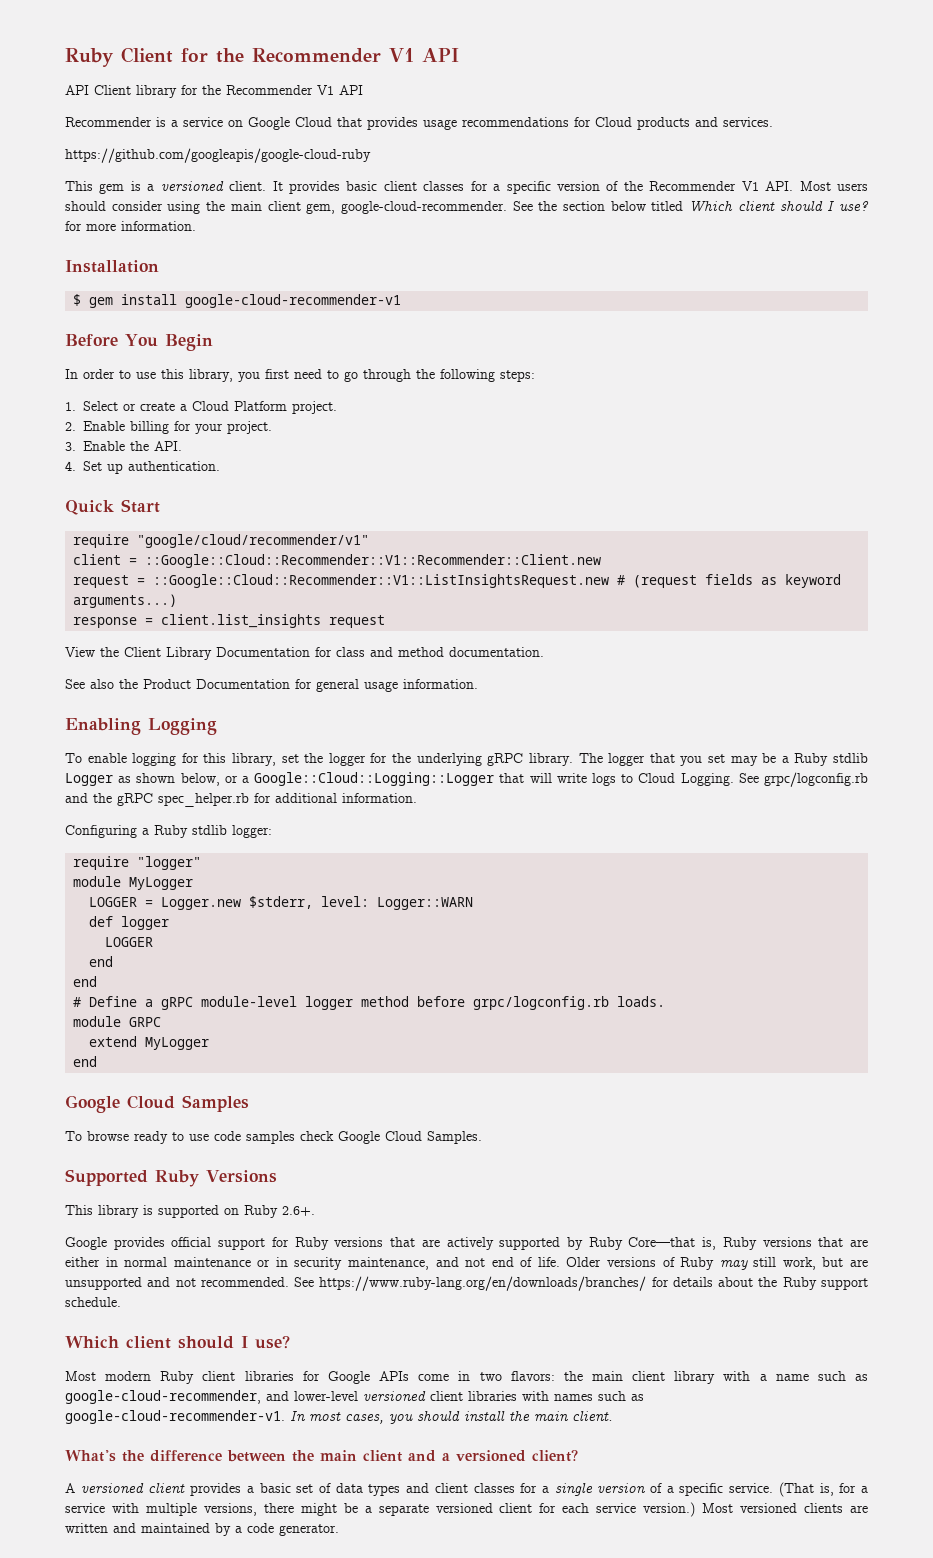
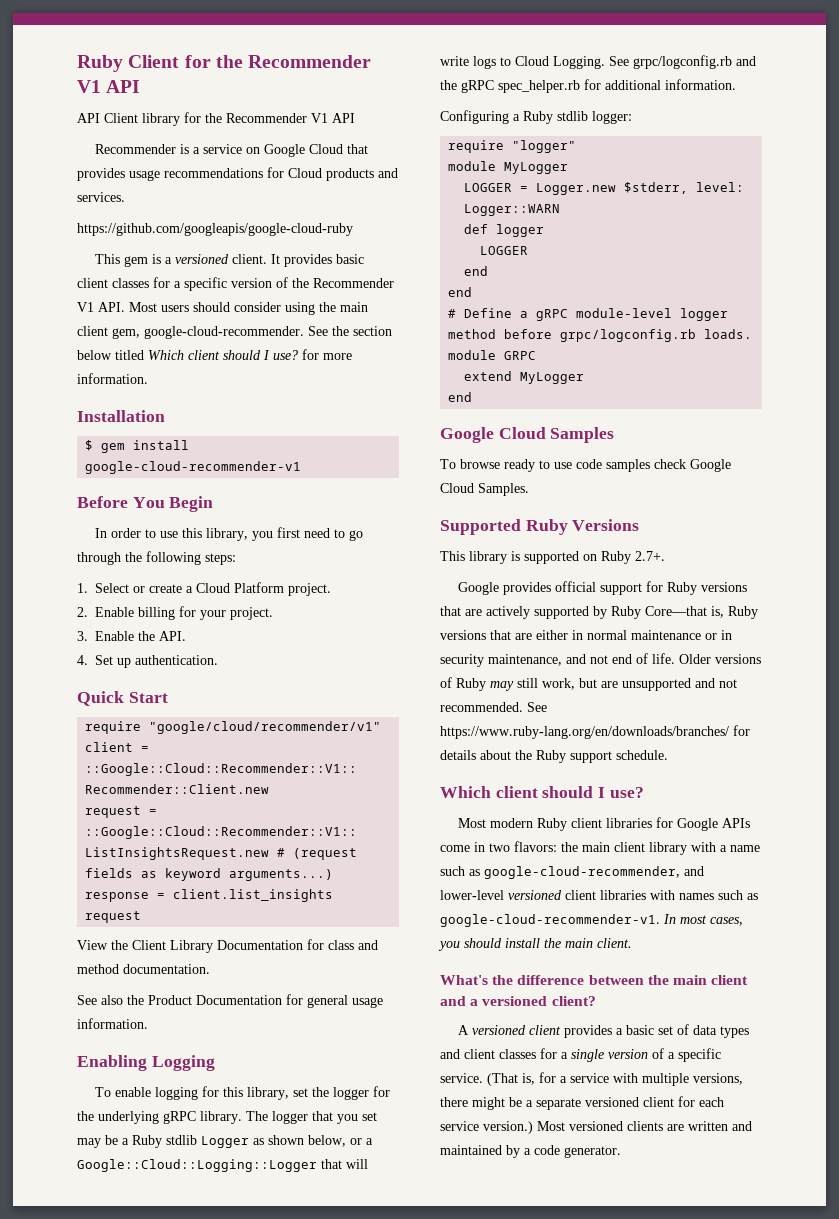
[282,1206,315,1216] 2.6+. -> [635,551,665,561] 2.7+.

